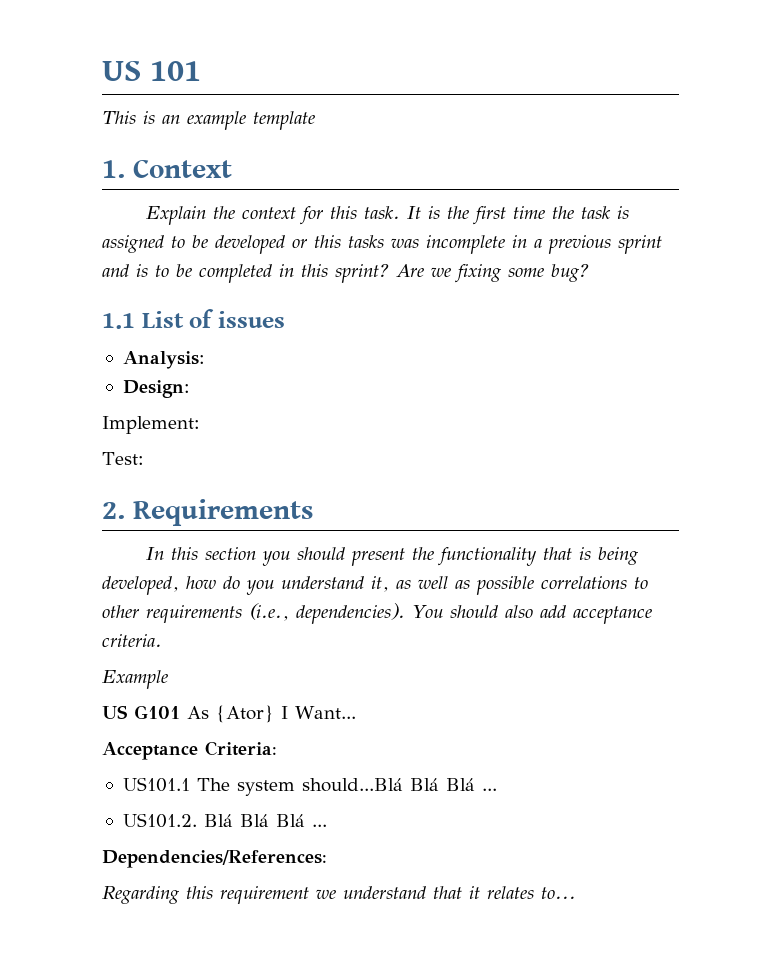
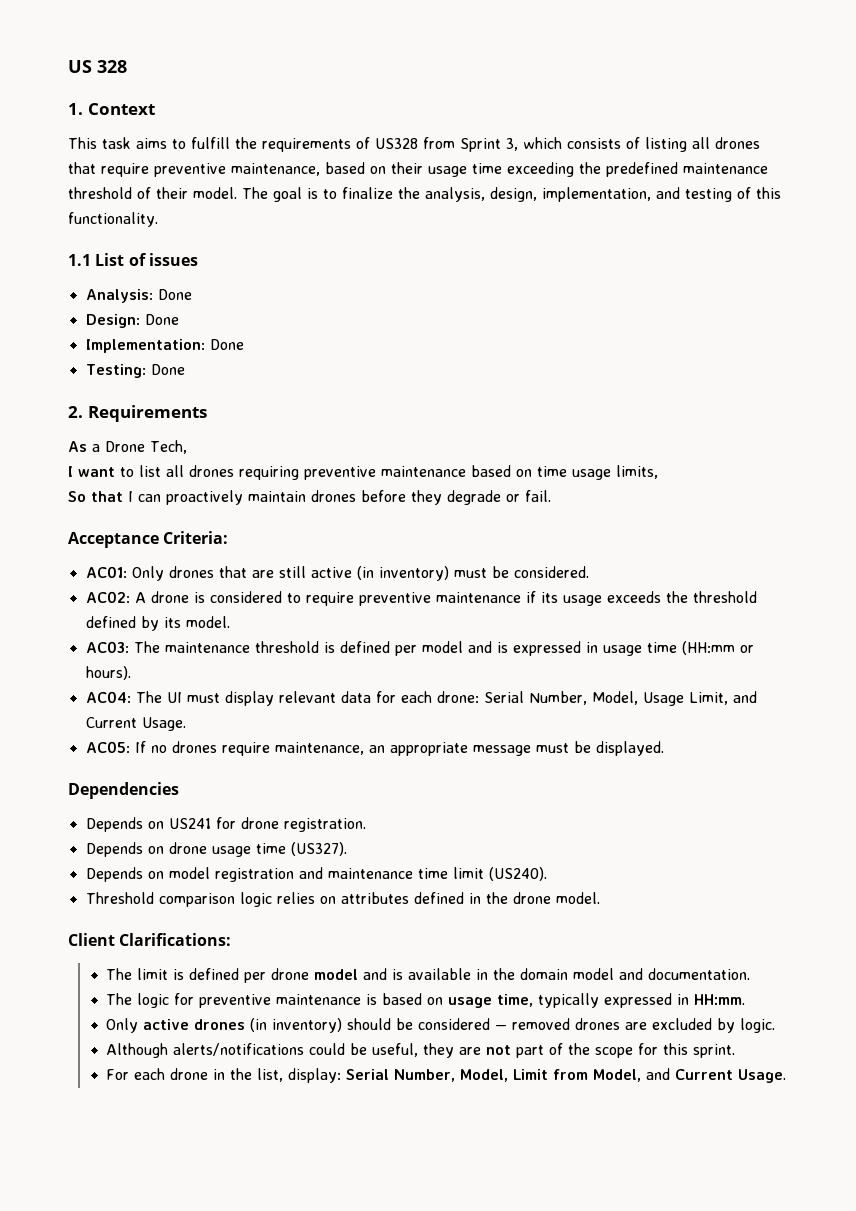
[102,61,201,81] [102,111,315,130] [102,159,232,178] [145,206,629,225] [102,235,662,254] [102,264,590,283] US 101 // This is an example template // 1. Context // Explain the context for this task. It is the first time the task is assigned to be developed or this tasks was incomplete in a previous sprint and is to be completed in this sprint? Are we fixing some bug? -> [68,60,127,73] [68,103,155,115] [68,137,760,152] [68,162,768,177] [68,187,781,202] [68,212,158,227] US 328 // 1. Context // This task aims to fulfill the requirements of US328 from Sprint 3, which consists of listing all drones that require preventive maintenance, based on their usage time exceeding the predefined maintenance threshold of their model. The goal is to finalize the analysis, design, implementation, and testing of this functionality.
(205, 360) none -> [157,289,192,300] Done
[102,416,200,434] [102,452,144,465] [102,499,313,526] [145,547,639,566] [102,576,648,595] [102,603,652,624] [102,634,162,647] [102,670,168,689] [102,705,356,723] [102,741,277,760] [122,777,497,796] [122,813,327,828] [102,850,327,868] [102,886,576,904] // Implement: // Test: // 2. Requirements // In this section you should present the functionality that is being developed, how do you understand it, as well as possible correlations to other requirements (i.e., dependencies). You should also add acceptance criteria. // Example // US G101 As {Ator} I Want... // Acceptance Criteria: // US101.1 The system should...Blá Blá Blá ... // US101.2. Blá Blá Blá ... // Dependencies/References: // Regarding this requirement we understand that it relates to... -> [144,314,179,325] [85,339,244,353] [85,364,185,378] [68,405,207,422] [68,440,187,454] [68,465,658,480] [68,490,551,505] [68,531,229,548] [85,566,589,581] [85,591,757,606] [85,616,230,631] [85,641,754,656] [85,666,131,680] [85,691,757,706] [85,717,186,731] [85,741,664,756] [68,782,179,799] [85,817,366,832] [85,842,347,857] [85,867,547,882] [85,892,600,907] [68,933,232,946] [106,968,751,983] [106,993,746,1008] [106,1018,776,1033] [106,1043,736,1058] [106,1068,787,1083] Done // Implementation: Done // Testing: Done // 2. Requirements // As a Drone Tech, // I want to list all drones requiring preventive maintenance based on time usage limits, // So that I can proactively maintain drones before they degrade or fail. // Acceptance Criteria: // AC01: Only drones that are still active (in inventory) must be considered. // AC02: A drone is considered to require preventive maintenance if its usage exceeds the threshold defined by its model. // AC03: The maintenance threshold is defined per model and is expressed in usage time (HH:mm or hours). // AC04: The UI must display relevant data for each drone: Serial Number, Model, Usage Limit, and Current Usage. // AC05: If no drones require maintenance, an appropriate message must be displayed. // Dependencies // Depends on US241 for drone registration. // Depends on drone usage time (US327). // Depends on model registration and maintenance time limit (US240). // Threshold comparison logic relies on attributes defined in the drone model. // Client Clarifications: // The limit is defined per drone model and is available in the domain model and documentation. // The logic for preventive maintenance is based on usage time, typically expressed in HH:mm. // Only active drones (in inventory) should be considered — removed drones are excluded by logic. // Although alerts/notifications could be useful, they are not part of the scope for this sprint. // For each drone in the list, display: Serial Number, Model, Limit from Model, and Current Usage.

